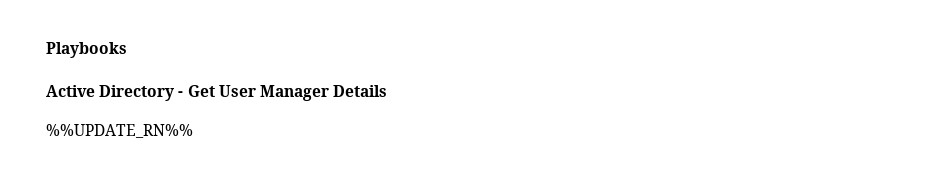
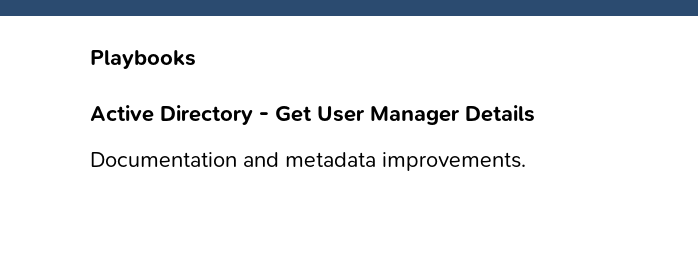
[46,124,193,138] %%UPDATE_RN%% -> [90,152,526,171] Documentation and metadata improvements.

